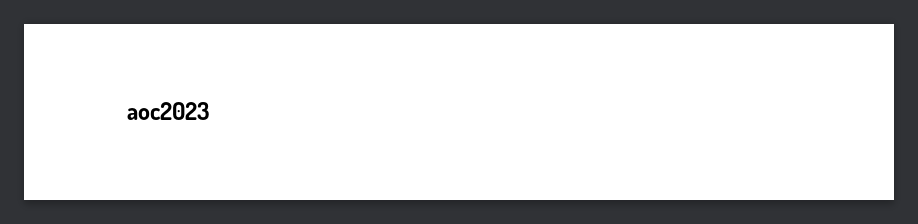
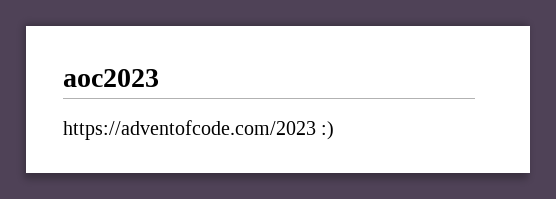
(210, 111) none -> [63,120,335,140] // https://adventofcode.com/2023 :)

